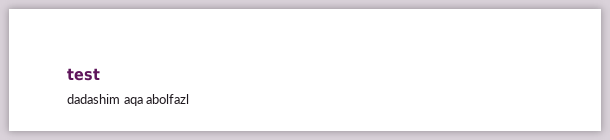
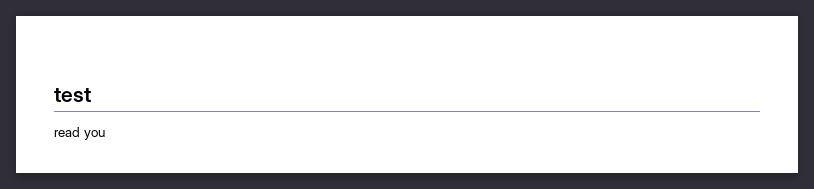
[67,94,190,106] dadashim aqa abolfazl -> [54,127,105,140] read you

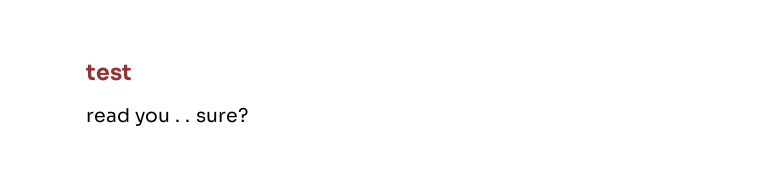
(105, 135) none -> [175,107,248,123] . . sure?

